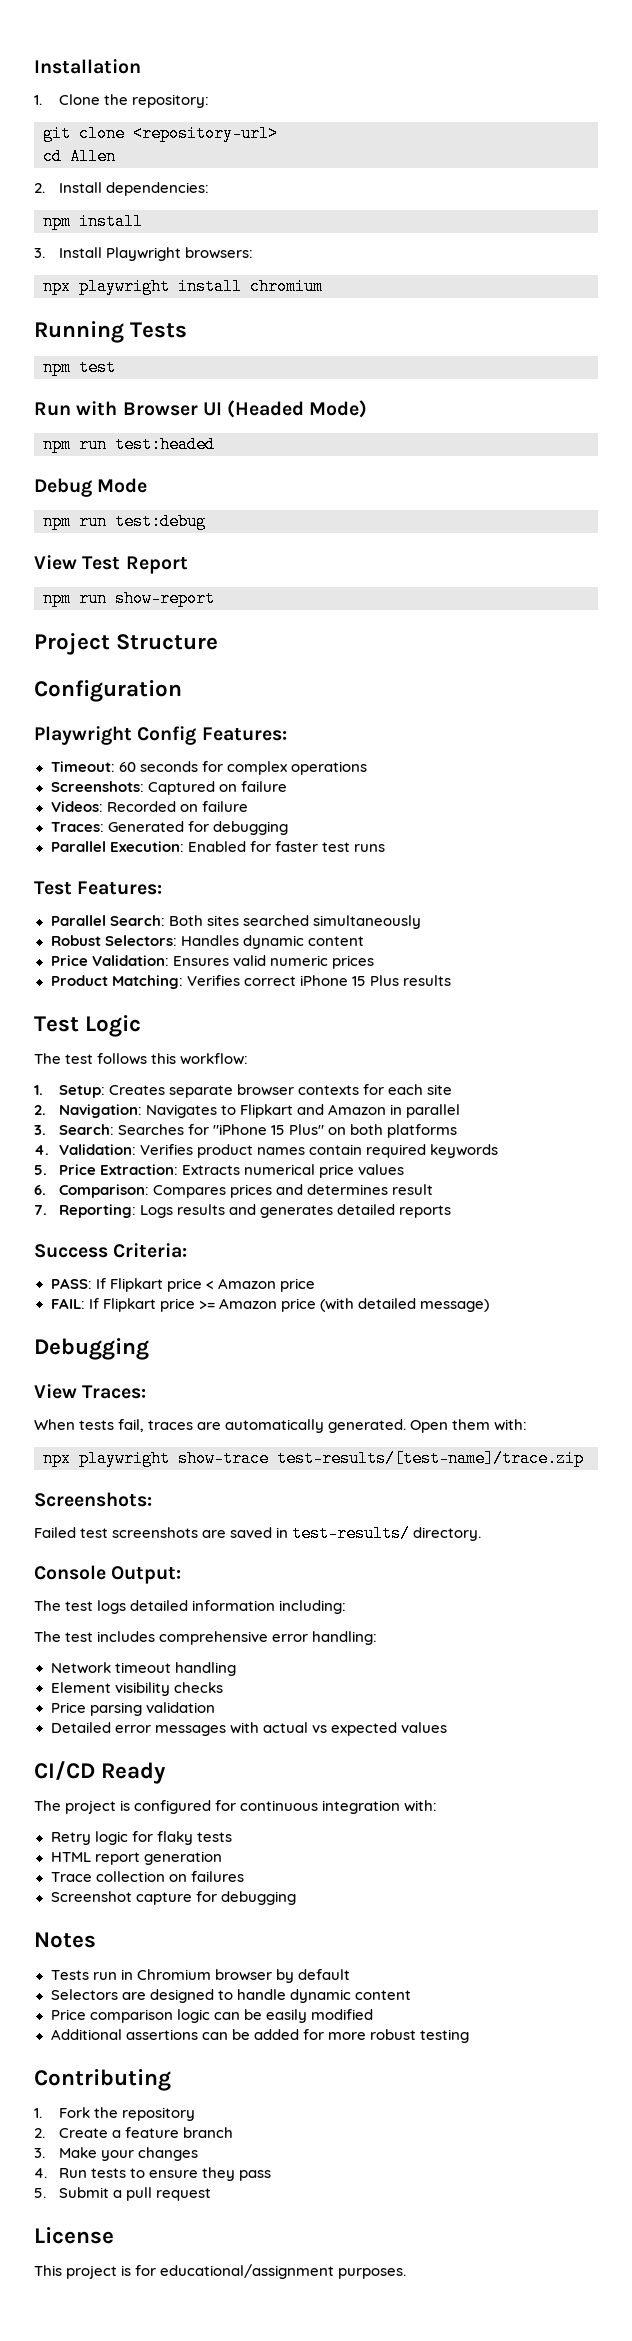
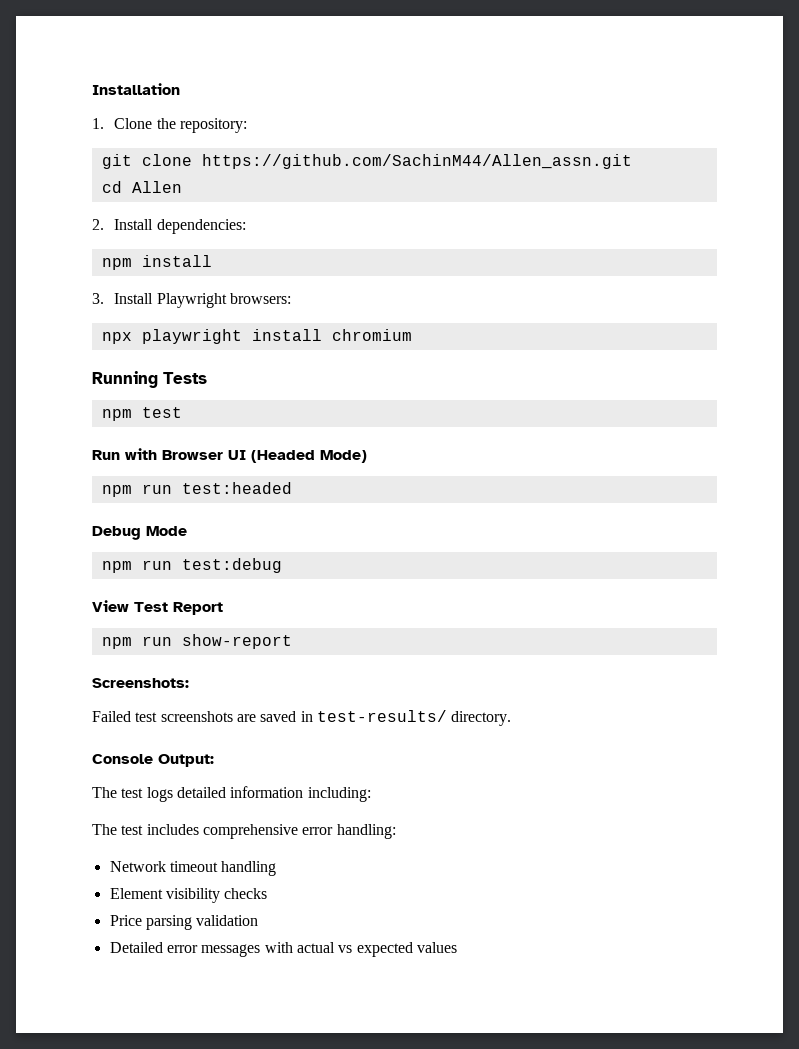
[133,125,278,142] <repository-url> -> [201,154,632,169] https://github.com/SachinM44/Allen_assn.git
[34,633,219,655] [34,680,182,702] [34,726,287,745] [50,761,367,775] [50,781,287,795] [50,801,248,812] [50,821,288,835] [50,841,385,852] [34,881,163,895] [50,915,421,929] [50,935,364,949] [50,955,374,969] [50,975,451,989] [34,1015,142,1037] [34,1053,249,1065] [34,1084,453,1098] [34,1104,461,1118] [34,1124,458,1138] [34,1144,498,1158] [34,1164,404,1178] [34,1184,433,1198] [34,1204,451,1218] [34,1243,188,1258] [50,1278,315,1292] [50,1298,489,1312] [34,1338,149,1360] [34,1384,147,1399] [34,1419,528,1433] [43,1450,584,1467] // Project Structure // Configuration // Playwright Config Features: // Timeout: 60 seconds for complex operations // Screenshots: Captured on failure // Videos: Recorded on failure // Traces: Generated for debugging // Parallel Execution: Enabled for faster test runs // Test Features: // Parallel Search: Both sites searched simultaneously // Robust Selectors: Handles dynamic content // Price Validation: Ensures valid numeric prices // Product Matching: Verifies correct iPhone 15 Plus results // Test Logic // The test follows this workflow: // 1. Setup: Creates separate browser contexts for each site // 2. Navigation: Navigates to Flipkart and Amazon in parallel // 3. Search: Searches for "iPhone 15 Plus" on both platforms // 4. Validation: Verifies product names contain required keywords // 5. Price Extraction: Extracts numerical price values // 6. Comparison: Compares prices and determines result // 7. Reporting: Logs results and generates detailed reports // Success Criteria: // PASS: If Flipkart price < Amazon price // FAIL: If Flipkart price >= Amazon price (with detailed message) // Debugging // View Traces: // When tests fail, traces are automatically generated. Open them with: // npx playwright show-trace test-results/[test-name]/trace.zip -> (292, 641) none
[34,1761,167,1784] [34,1800,438,1814] [50,1831,232,1845] [50,1851,222,1865] [50,1871,244,1882] [50,1891,296,1905] [34,1932,96,1948] [50,1969,350,1983] [50,1989,411,2003] [50,2009,373,2023] [50,2029,469,2043] [34,2069,171,2091] [34,2107,195,2121] [34,2127,233,2138] [34,2147,198,2161] [34,2167,271,2181] [34,2187,211,2201] [34,2227,114,2244] [34,2264,407,2279] // CI/CD Ready // The project is configured for continuous integration with: // Retry logic for flaky tests // HTML report generation // Trace collection on failures // Screenshot capture for debugging // Notes // Tests run in Chromium browser by default // Selectors are designed to handle dynamic content // Price comparison logic can be easily modified // Additional assertions can be added for more robust testing // Contributing // 1. Fork the repository // 2. Create a feature branch // 3. Make your changes // 4. Run tests to ensure they pass // 5. Submit a pull request // License // This project is for educational/assignment purposes. -> (457, 947) none

